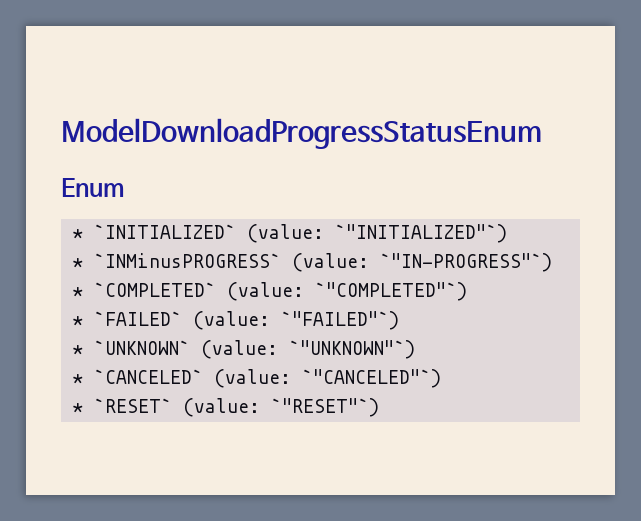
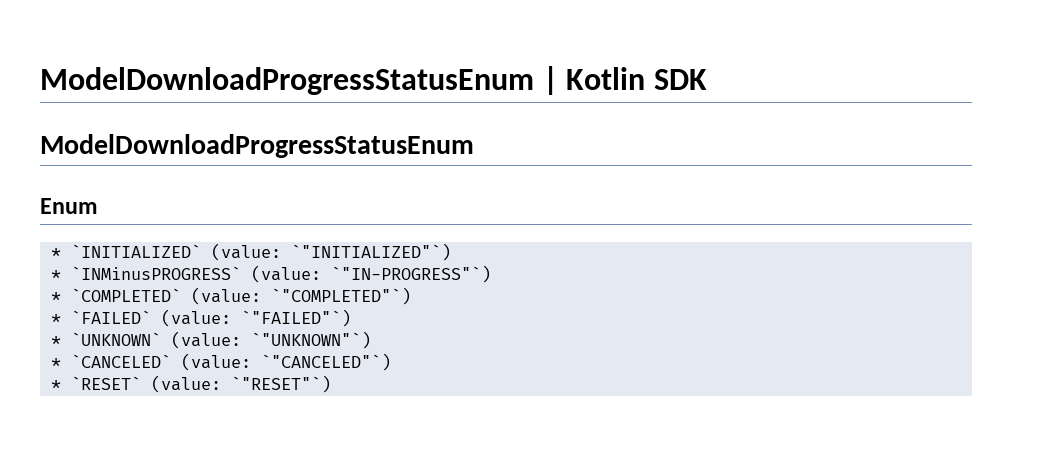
[61,118,542,149] ModelDownloadProgressStatusEnum -> [40,66,707,95] [40,134,474,158] ModelDownloadProgressStatusEnum | Kotlin SDK // ModelDownloadProgressStatusEnum

